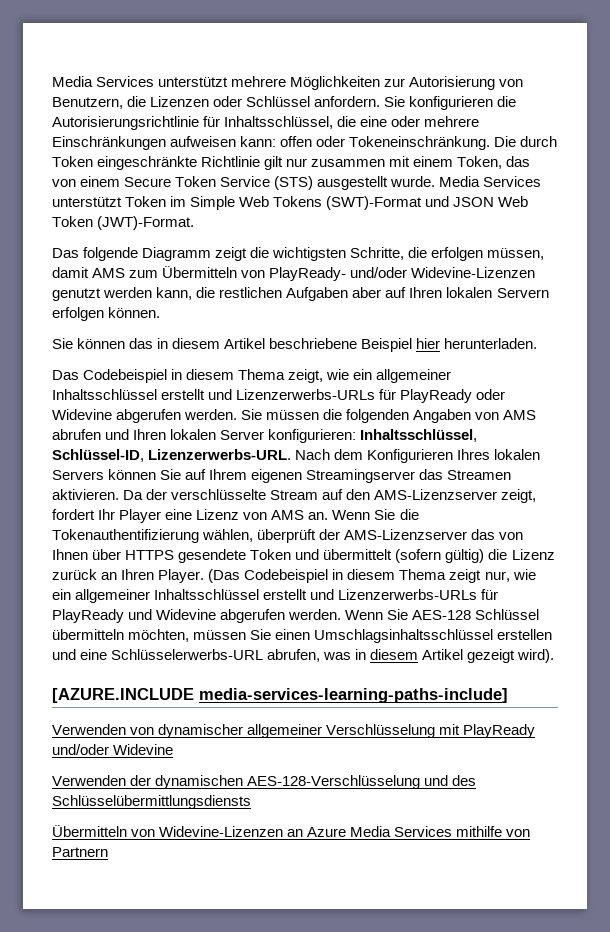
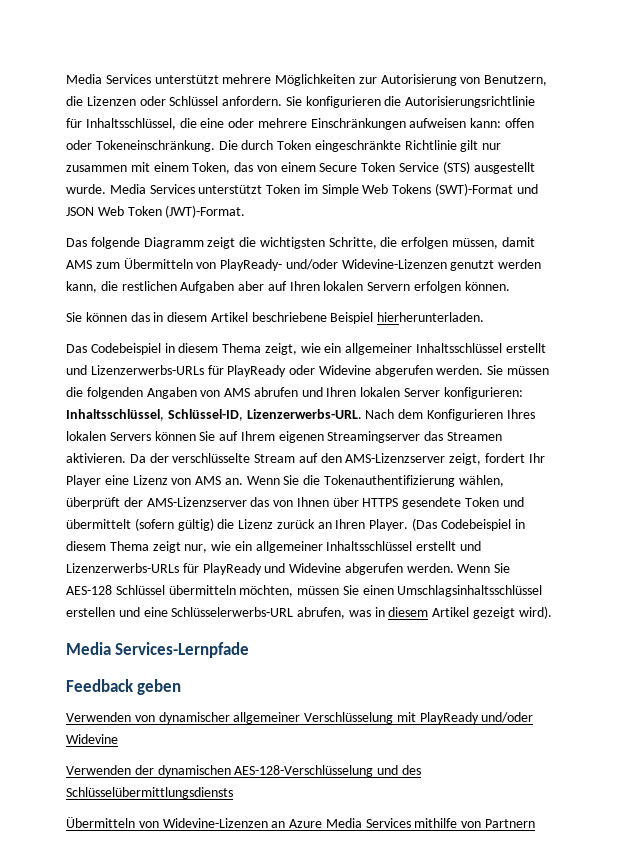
[416,338,538,349] hier herunterladen. -> [377,312,485,322] hierherunterladen.
[52,688,508,703] [AZURE.INCLUDE media-services-learning-paths-include] -> [66,642,250,658] [66,679,182,695] Media Services-Lernpfade // Feedback geben

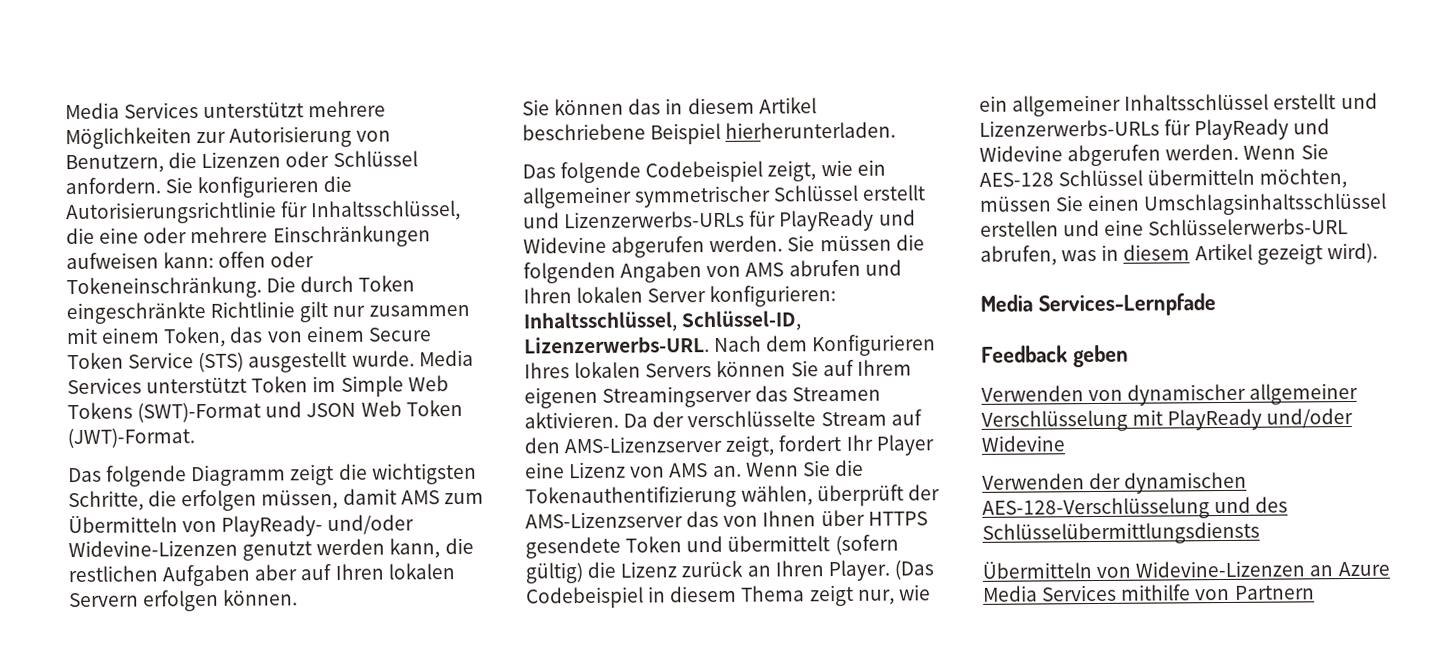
[90,343,262,355] Codebeispiel in diesem Thema -> [560,160,764,184] folgende Codebeispiel
[416,343,546,353] [66,365,316,377] Inhaltsschlüssel erstellt und Lizenzerwerbs-URLs für PlayReady oder -> [634,184,926,208] [523,209,916,232] symmetrischer Schlüssel erstellt und Lizenzerwerbs-URLs für PlayReady und

